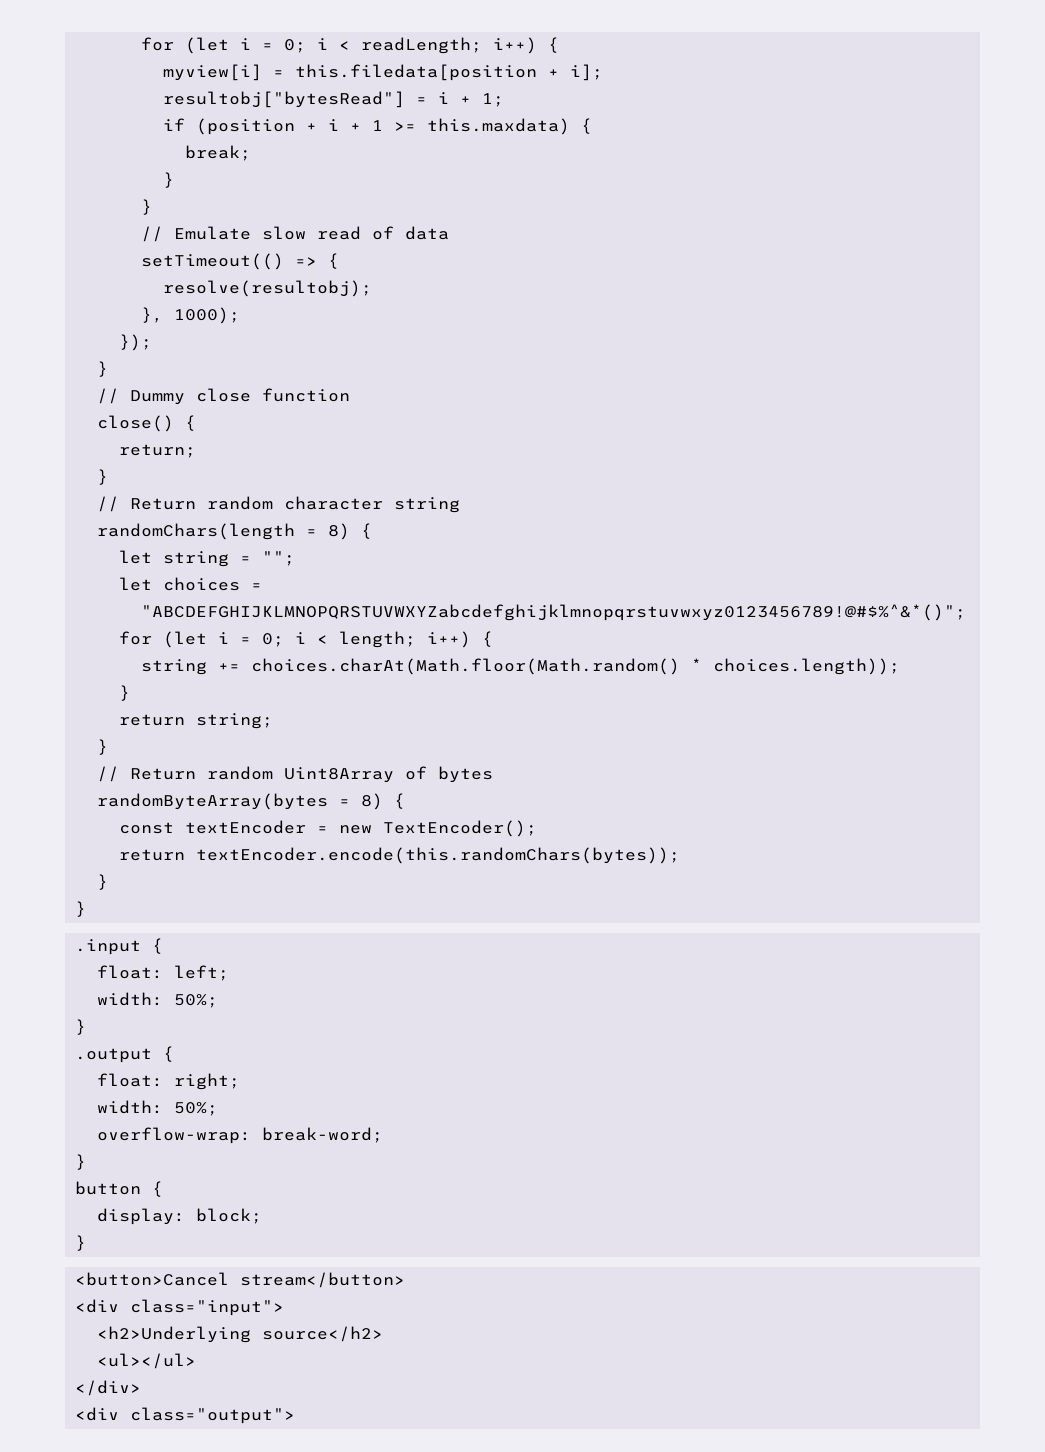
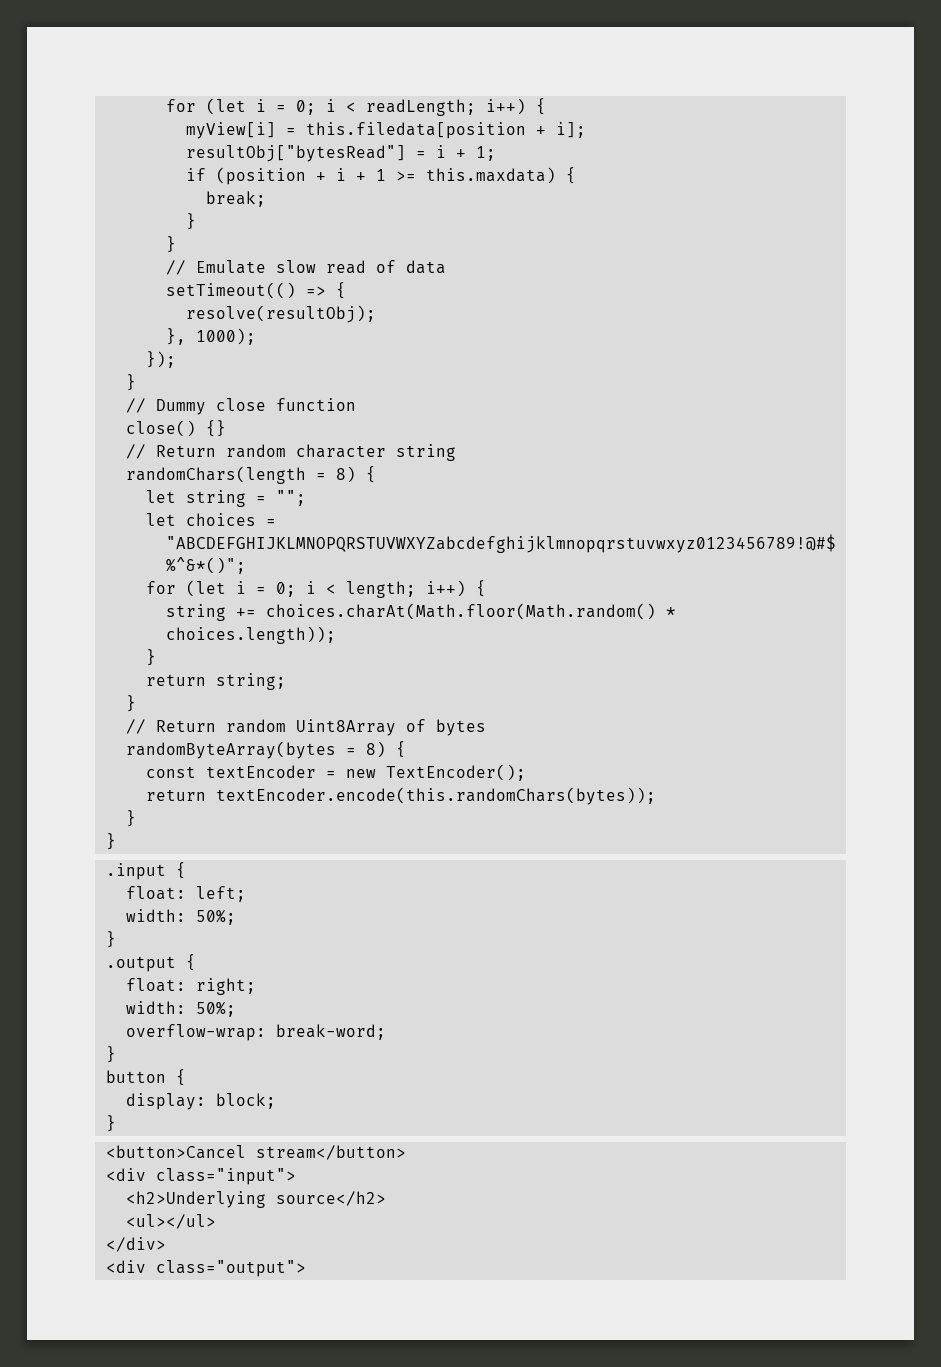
[162,64,262,81] myview[i] -> [185,122,276,139] myView[i]
[162,91,405,108] resultobj["bytesRead"] -> [185,145,406,162] resultObj["bytesRead"]
[162,280,372,297] resolve(resultobj); -> [185,305,376,323] resolve(resultObj);
[184,415,196,431] [118,444,196,458] [96,469,108,485] { // return; // } -> [205,420,226,437] {}

